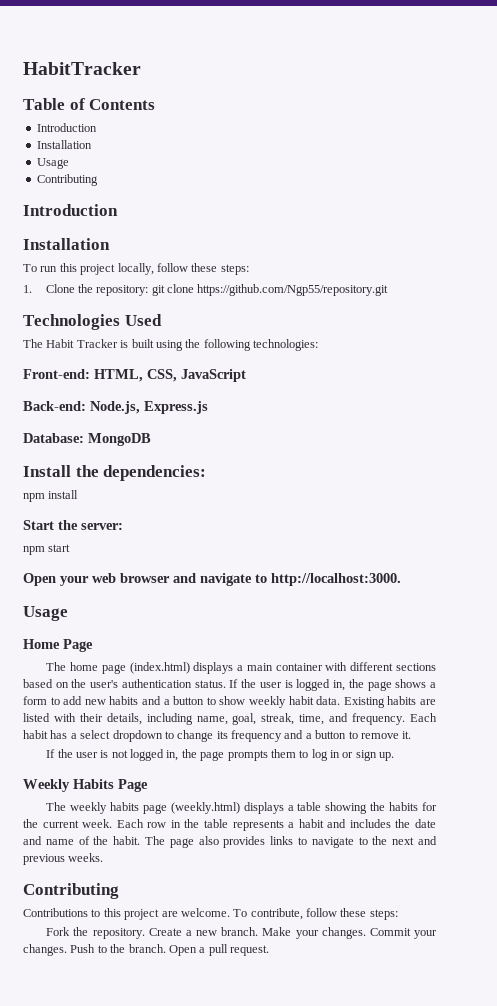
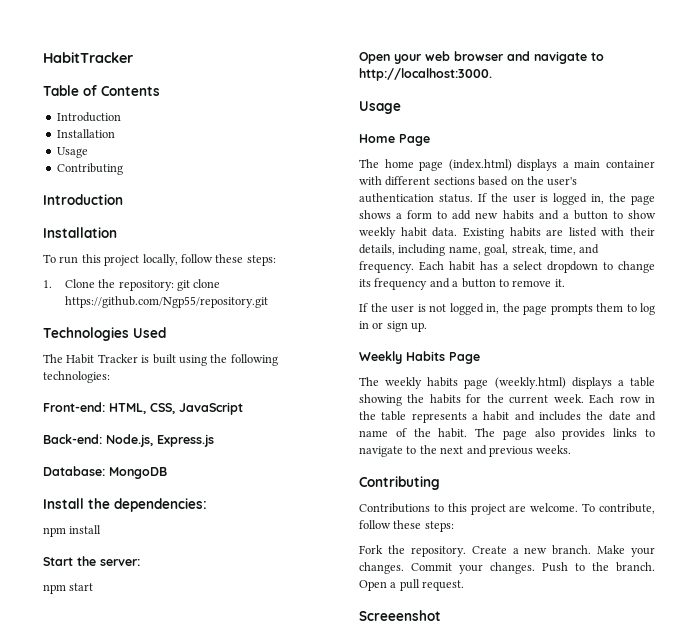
(269, 950) none -> [359,610,441,621] // Screeenshot

